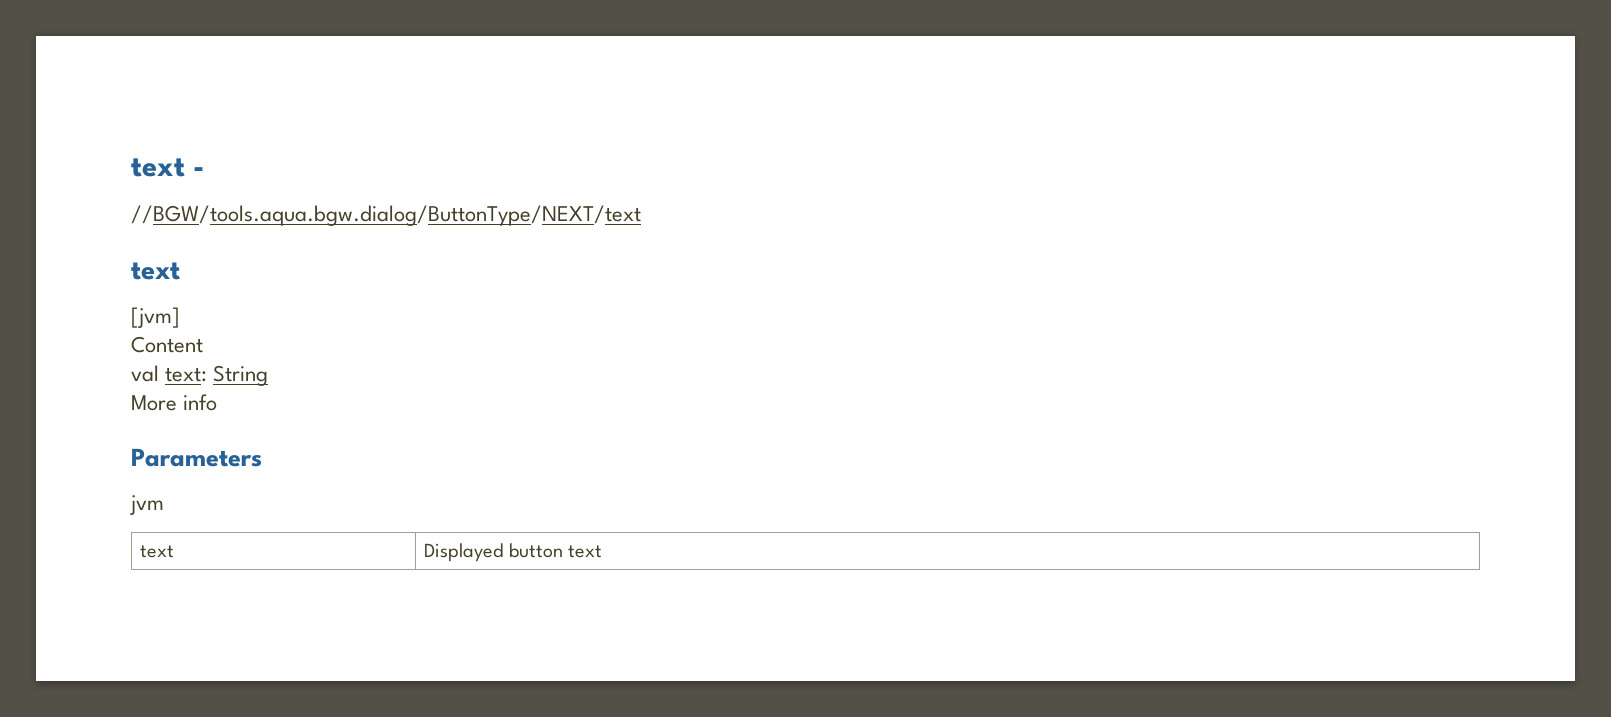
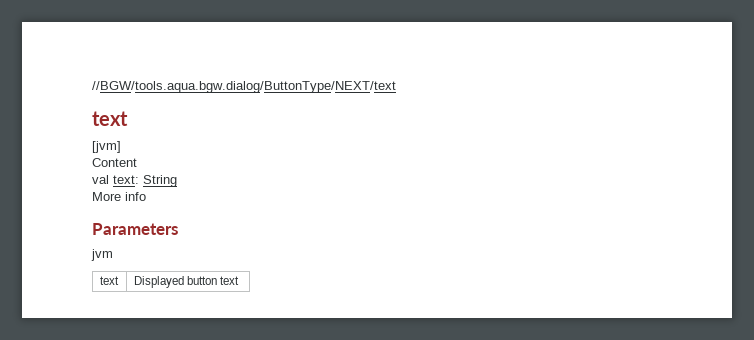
[131,158,206,177] text - // -> (92, 87) none

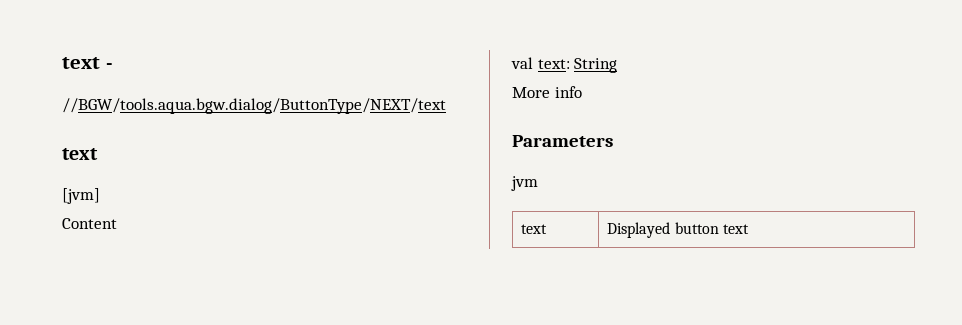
(92, 87) none -> [62,57,113,69] text - //

